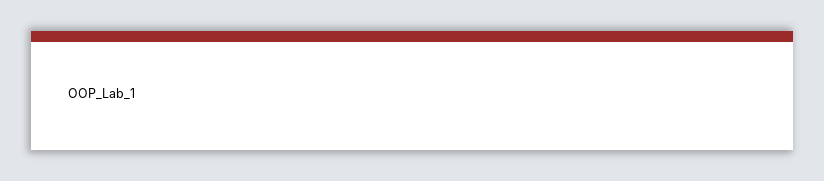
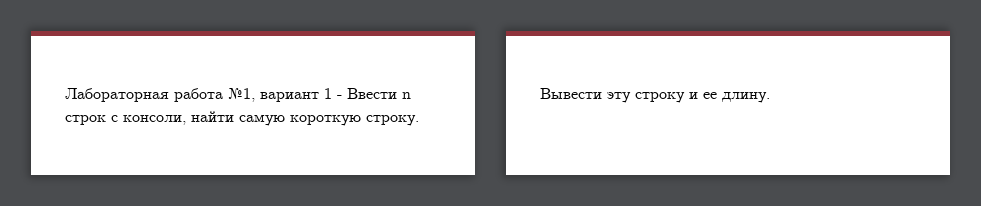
[68,88,135,100] OOP_Lab_1 -> [65,88,411,102] [65,111,419,126] [540,88,770,103] Лабораторная работа №1, вариант 1 - Ввести n строк с консоли, найти самую короткую строку. Вывести эту строку и ее длину.

